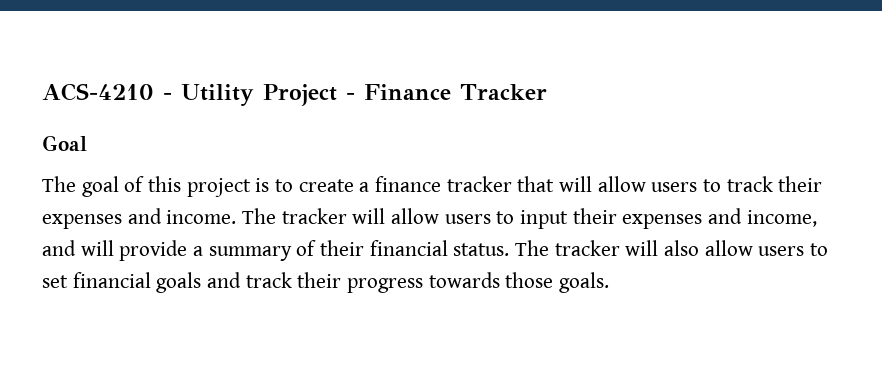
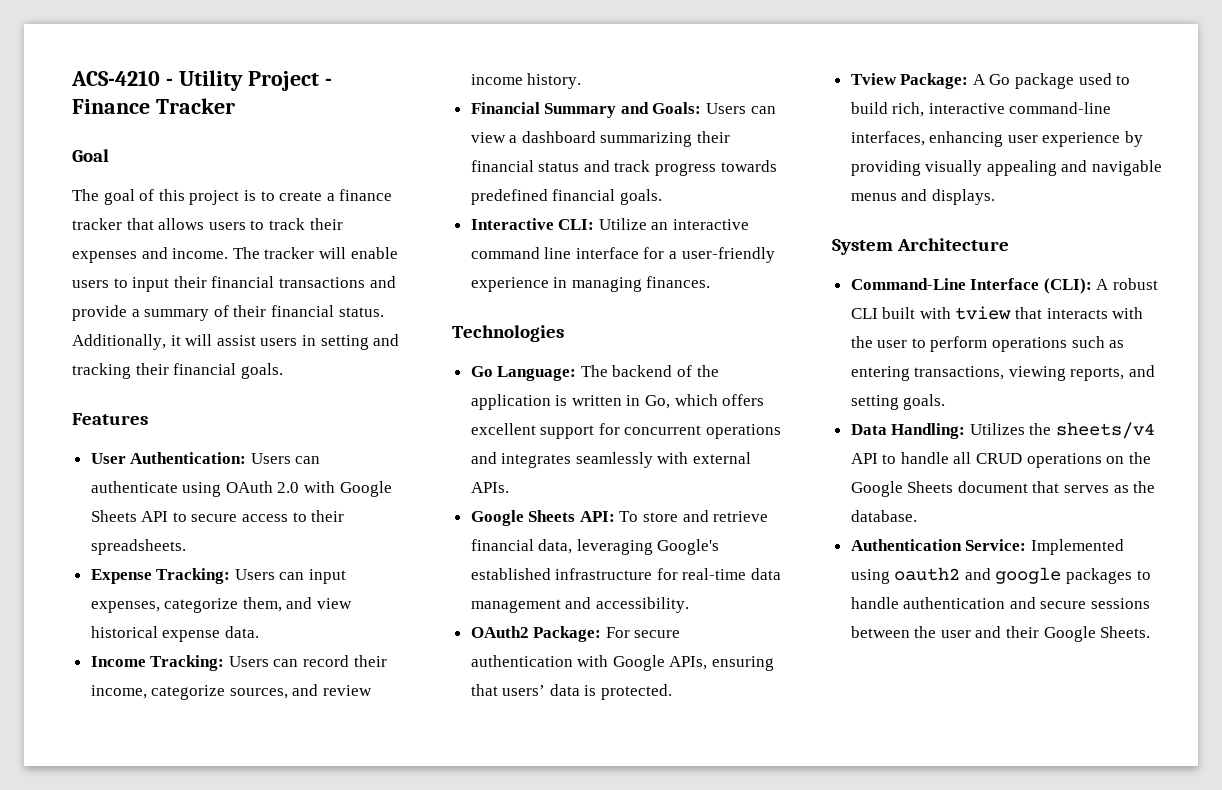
[559,176,646,192] will allow -> [158,218,205,230] allows
[391,208,440,224] allow -> [350,247,398,259] enable
[622,208,817,229] [42,240,114,256] expenses and income, and will -> [211,276,396,288] financial transactions and
[515,240,829,256] [42,272,202,293] The tracker will also allow users to set financial goals -> [72,334,400,350] [72,363,283,379] [72,413,148,425] [90,452,321,464] [90,481,392,497] [90,510,345,522] [90,539,186,555] [90,568,347,584] [90,597,353,613] [90,626,259,642] [90,655,387,671] [90,684,373,700] [470,73,582,89] [470,102,776,118] [470,131,731,147] [470,160,580,172] Additionally, it will assist users in setting and tracking their financial goals. // Features // User Authentication: Users can authenticate using OAuth 2.0 with Google Sheets API to secure access to their spreadsheets. // Expense Tracking: Users can input expenses, categorize them, and view historical expense data. // Income Tracking: Users can record their income, categorize sources, and review income history. // Financial Summary and Goals: Users can view a dashboard summarizing their financial status
[297,272,342,288] their -> (651, 166) none
[505,272,610,293] those goals. -> [470,189,662,205] [470,218,750,230] [470,247,775,263] [470,276,711,292] [452,325,564,342] [470,365,719,381] [470,394,765,410] [470,423,782,439] [470,452,752,468] [470,482,509,493] [470,510,769,526] [470,539,720,555] [470,568,782,580] [470,597,689,613] [470,626,681,642] [470,655,775,671] [470,684,673,700] [850,73,1131,89] [850,102,1112,117] [850,131,1144,147] [850,160,1163,176] [850,189,995,205] [832,238,1010,255] [850,278,1159,294] [850,306,1144,320] [850,336,1125,352] [850,365,1156,381] [850,394,946,410] [850,422,1156,439] [850,452,1151,468] [850,481,1156,497] [850,510,917,522] [850,539,1124,555] [850,567,1151,584] [850,597,1151,609] [850,626,1151,642] predefined financial goals. // Interactive CLI: Utilize an interactive command line interface for a user-friendly experience in managing finances. // Technologies // Go Language: The backend of the application is written in Go, which offers excellent support for concurrent operations and integrates seamlessly with external APIs. // Google Sheets API: To store and retrieve financial data, leveraging Google's established infrastructure for real-time data management and accessibility. // OAuth2 Package: For secure authentication with Google APIs, ensuring that users’ data is protected. // Tview Package: A Go package used to build rich, interactive command-line interfaces, enhancing user experience by providing visually appealing and navigable menus and displays. // System Architecture // Command-Line Interface (CLI): A robust CLI built with tview that interacts with the user to perform operations such as entering transactions, viewing reports, and setting goals. // Data Handling: Utilizes the sheets/v4 API to handle all CRUD operations on the Google Sheets document that serves as the database. // Authentication Service: Implemented using oauth2 and google packages to handle authentication and secure sessions between the user and their Google Sheets.

